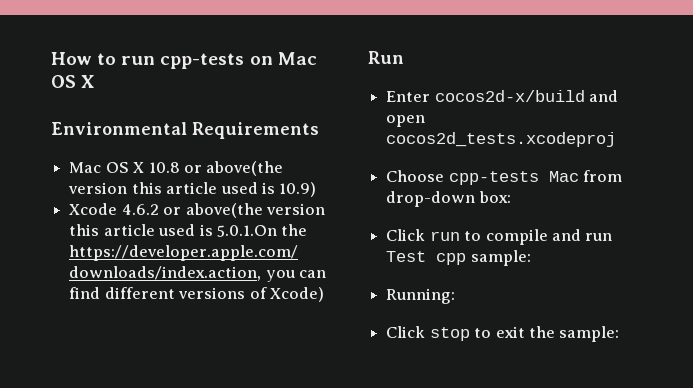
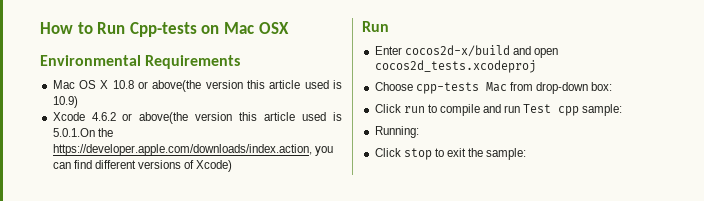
[121,52,317,69] [51,75,96,88] run cpp-tests on Mac OS X -> [97,22,289,37] Run Cpp-tests on Mac OSX

